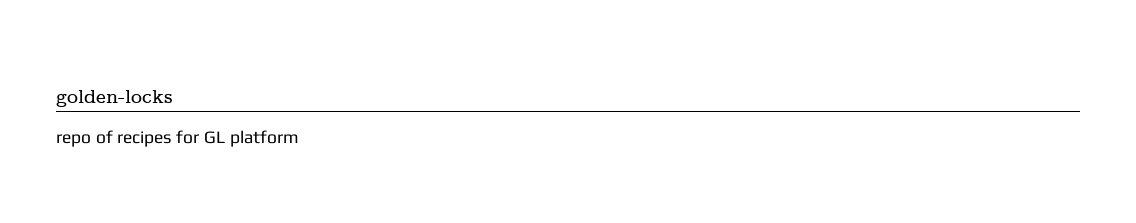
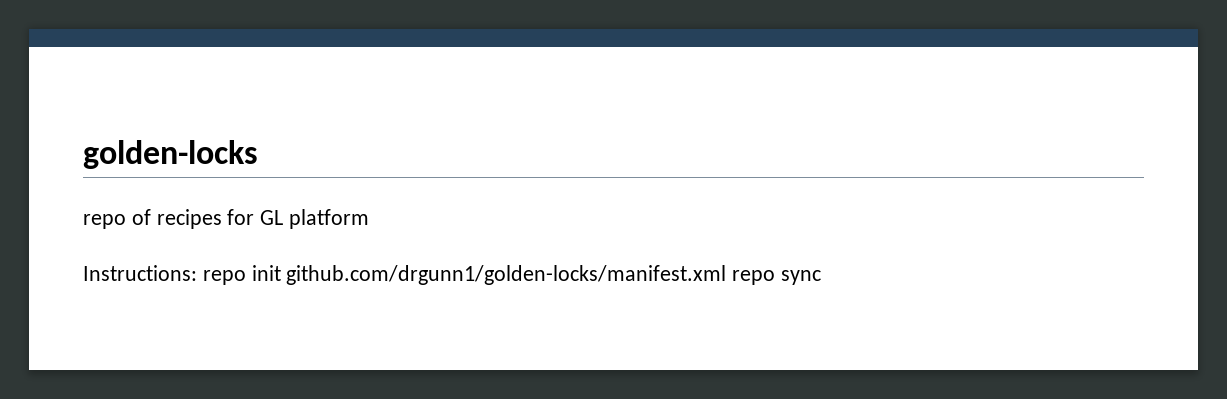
(299, 138) none -> [83,265,822,285] // Instructions: repo init github.com/drgunn1/golden-locks/manifest.xml repo sync

